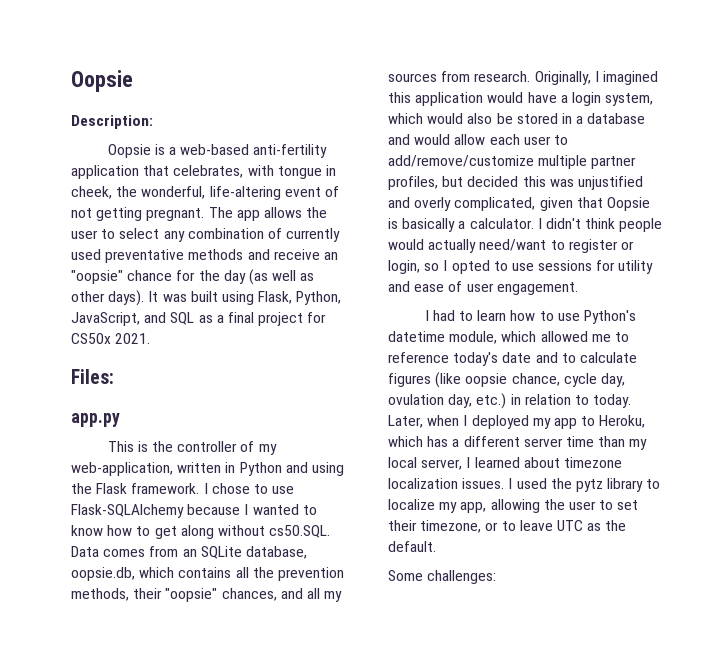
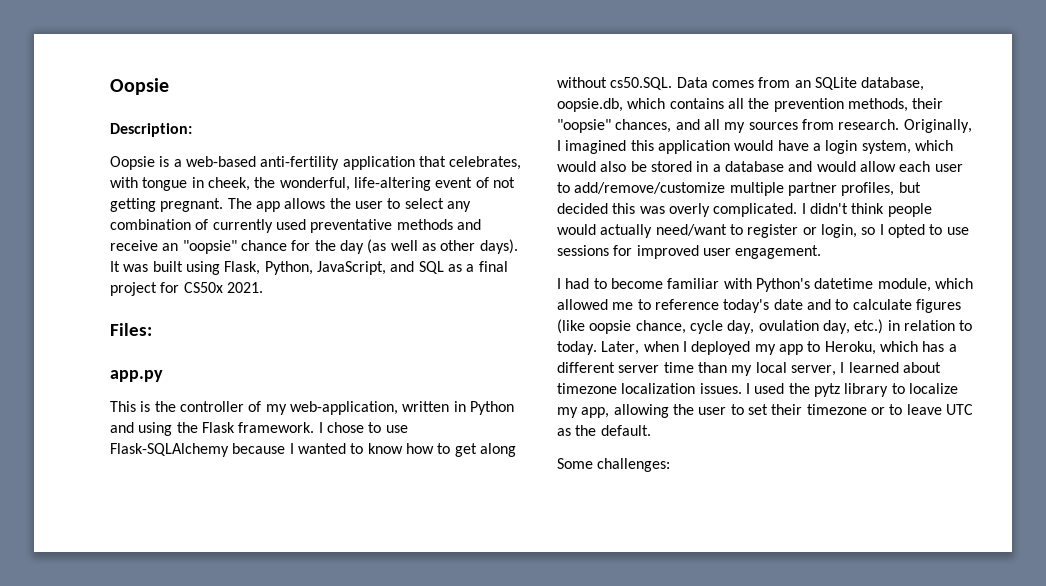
[577,176,643,190] [388,197,650,211] [388,218,534,232] unjustified and overly complicated, given that Oopsie is basically a calculator. -> [668,203,798,217] overly complicated.
[618,260,654,274] [388,281,463,292] utility and ease of -> [636,245,699,259] improved
[477,310,580,321] learn how to use -> [610,278,752,289] become familiar with
[420,520,482,533] timezone, -> [806,404,867,415] timezone

